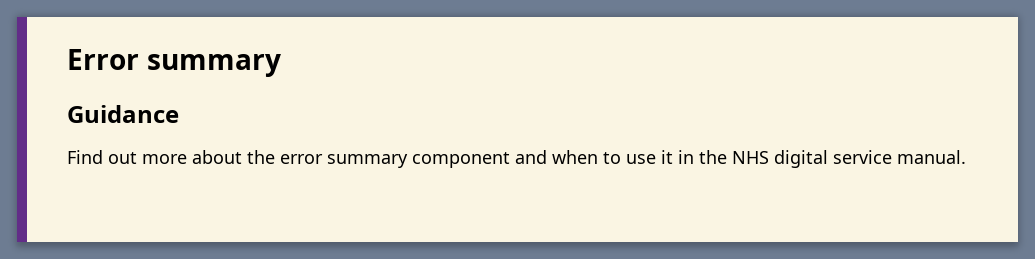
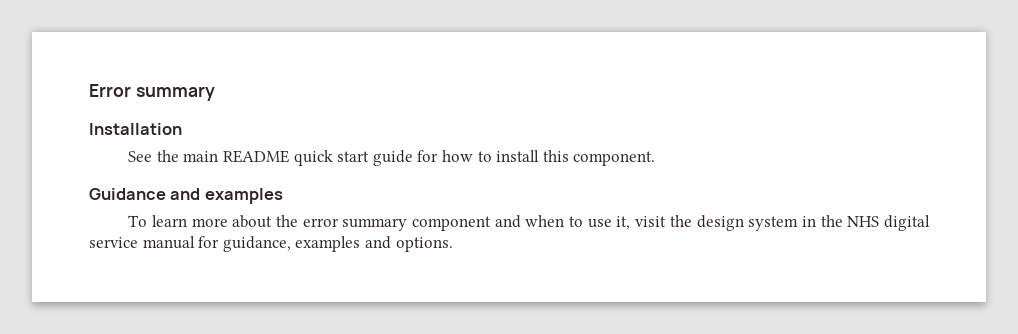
[67,105,179,123] [67,150,137,164] Guidance // Find out -> [89,123,182,135] [128,150,656,166] [89,188,283,204] [128,215,187,227] Installation // See the main README quick start guide for how to install this component. // Guidance and examples // To learn
[661,150,673,164] it -> [616,215,799,231] it, visit the design system
[897,150,966,164] manual. -> [142,236,453,252] manual for guidance, examples and options.

